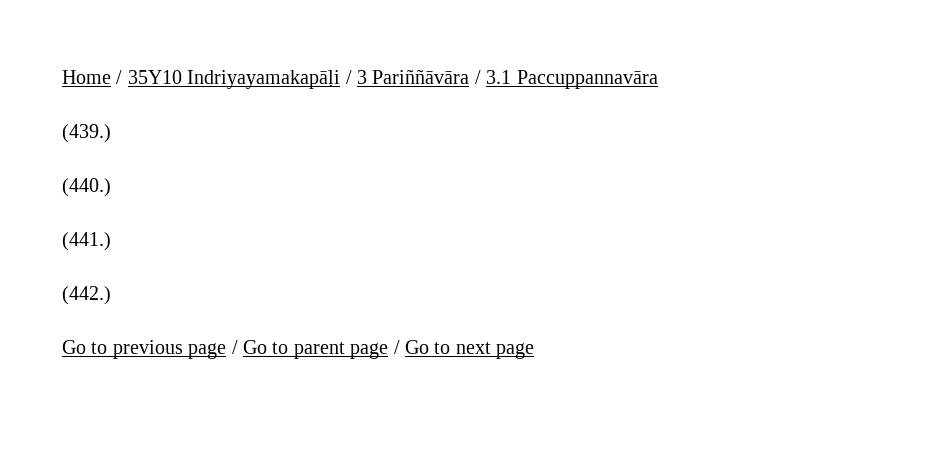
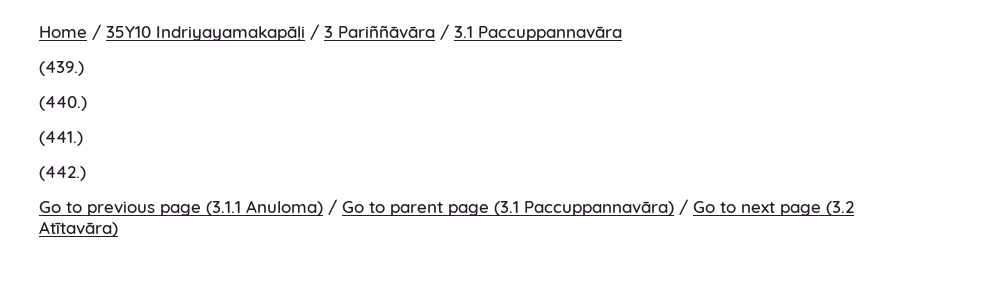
(227, 351) none -> [206,200,323,216] (3.1.1 Anuloma)
(389, 351) none -> [494,201,674,216] (3.1 Paccuppannavāra)
(535, 351) none -> [826,201,854,216] [39,221,118,237] (3.2 Atītavāra)

